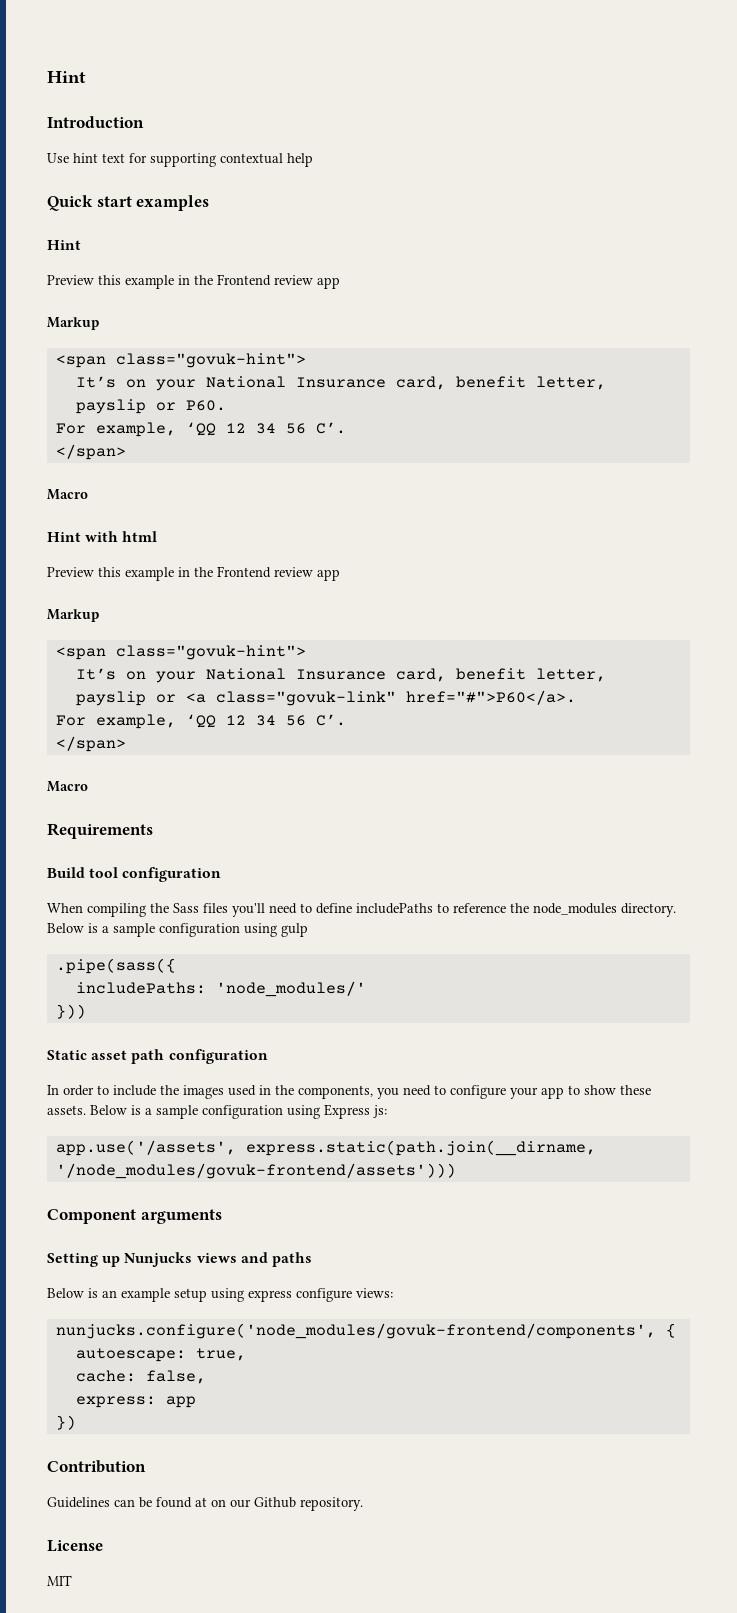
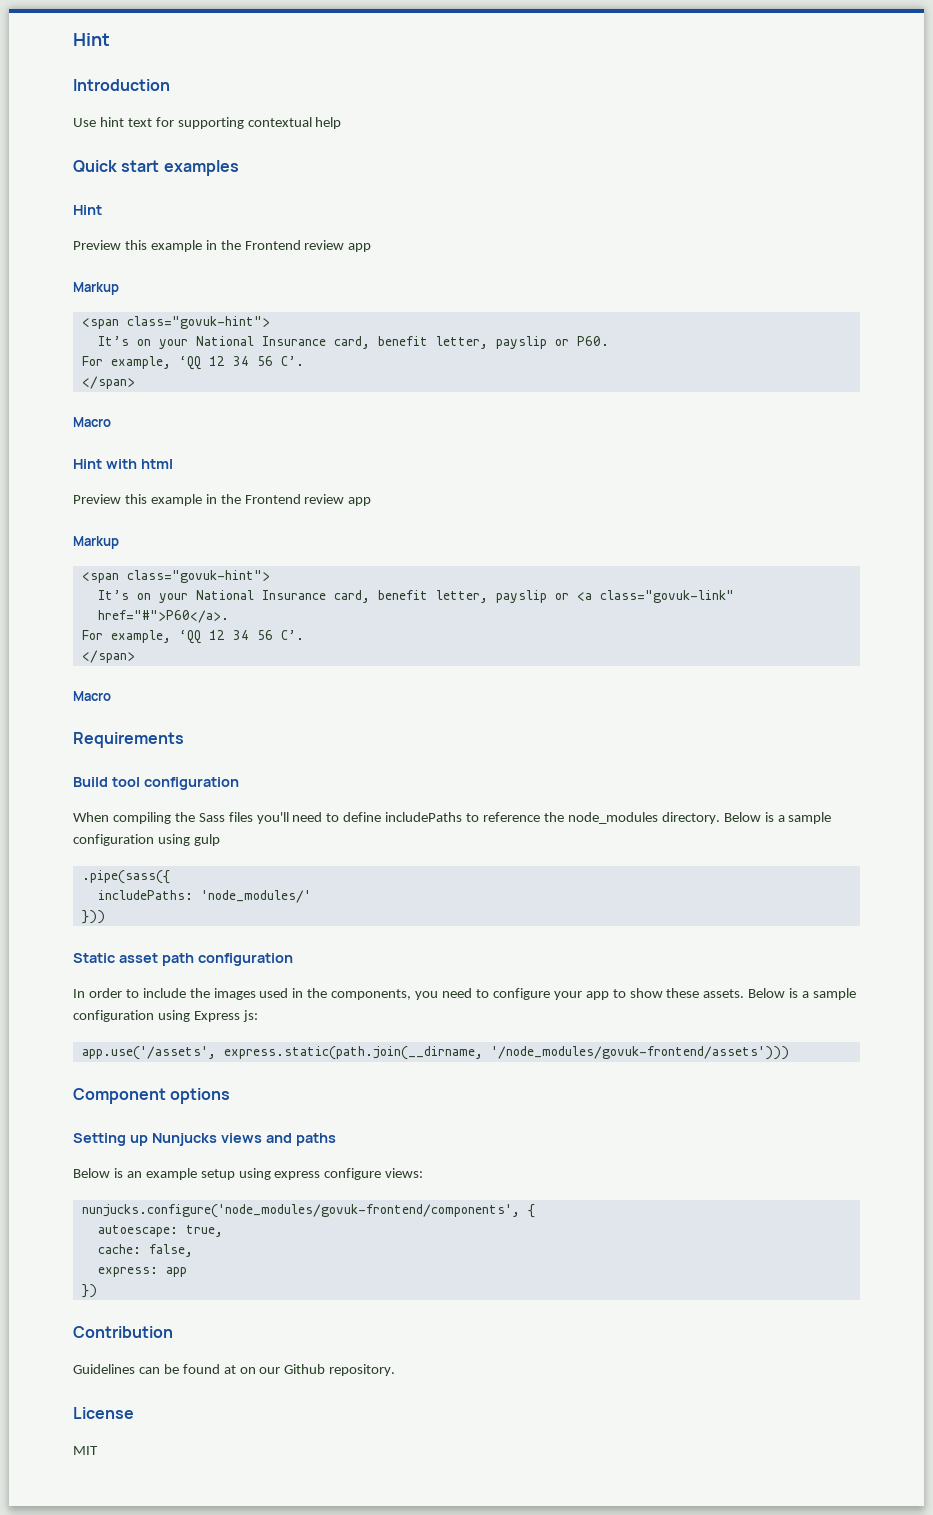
[140,1209,222,1224] arguments -> [170,1088,231,1104] options

